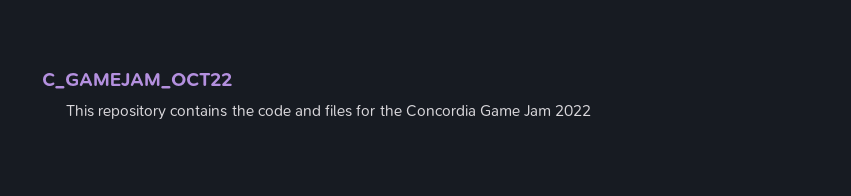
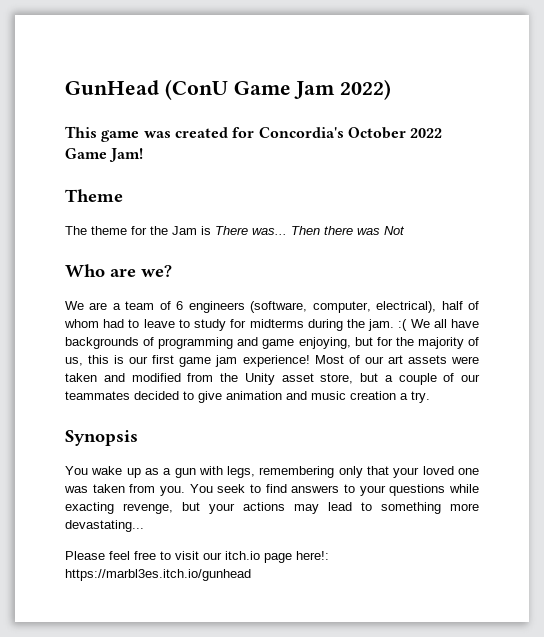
[42,72,232,89] [66,104,592,120] C_GAMEJAM_OCT22 // This repository contains the code and files for the Concordia Game Jam 2022 -> [65,79,392,100] [65,126,443,142] [65,148,144,162] [65,189,123,202] [65,226,405,235] [65,264,172,277] [65,301,479,313] [64,319,480,331] [65,337,480,349] [65,355,480,367] [65,373,480,385] [65,391,430,403] [65,430,138,446] [65,466,480,478] [64,484,480,496] [65,502,479,514] [65,520,144,532] [65,551,329,563] [65,569,251,581] GunHead (ConU Game Jam 2022) // This game was created for Concordia's October 2022 Game Jam! // Theme // The theme for the Jam is There was... Then there was Not // Who are we? // We are a team of 6 engineers (software, computer, electrical), half of whom had to leave to study for midterms during the jam. :( We all have backgrounds of programming and game enjoying, but for the majority of us, this is our first game jam experience! Most of our art assets were taken and modified from the Unity asset store, but a couple of our teammates decided to give animation and music creation a try. // Synopsis // You wake up as a gun with legs, remembering only that your loved one was taken from you. You seek to find answers to your questions while exacting revenge, but your actions may lead to something more devastating... // Please feel free to visit our itch.io page here!: https://marbl3es.itch.io/gunhead

